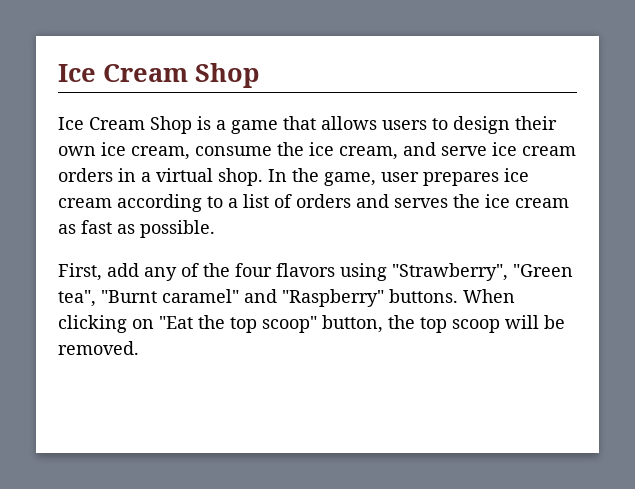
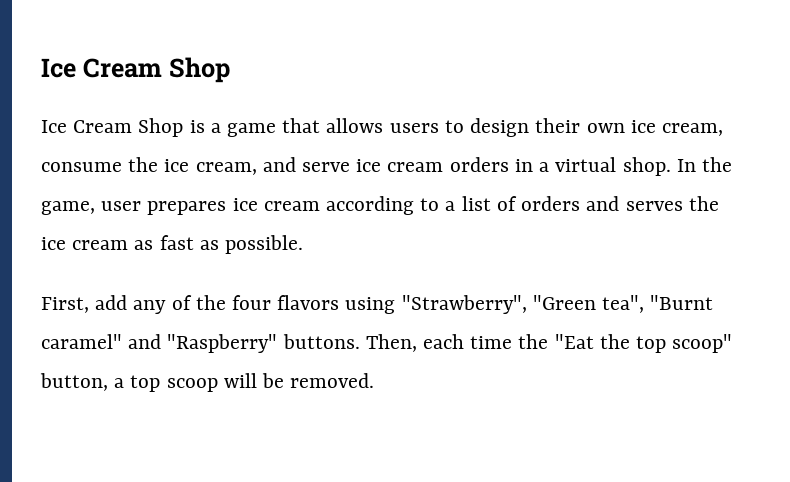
[463,289,515,303] [58,315,154,333] When clicking on -> [365,334,549,352] Then, each time the
[388,315,415,329] the -> [114,378,125,388] a

